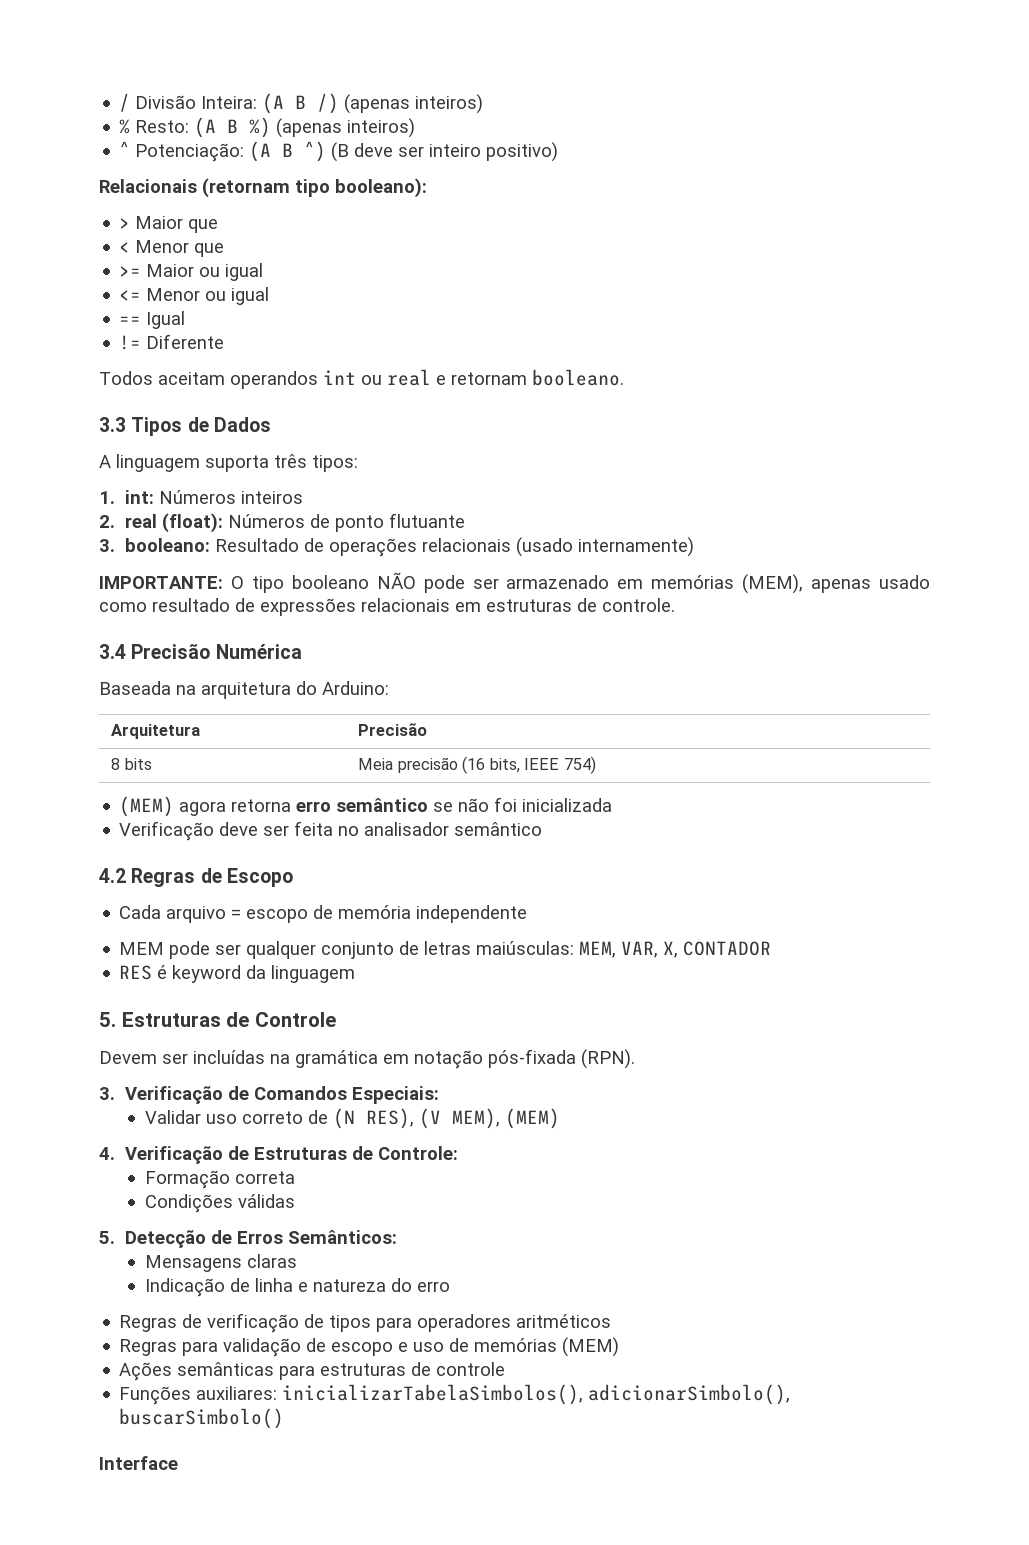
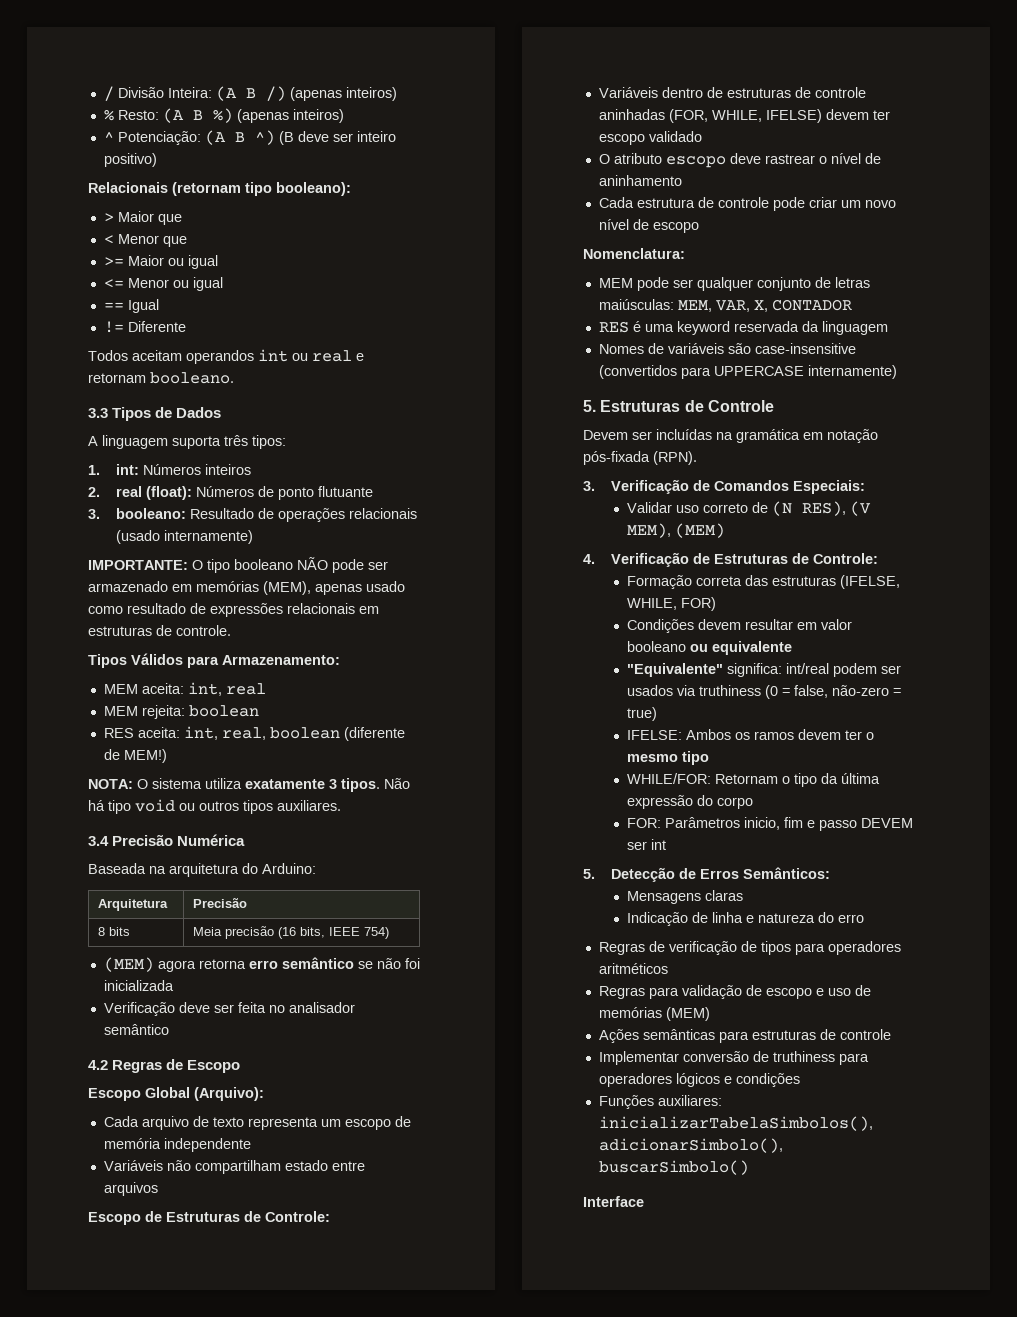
(675, 605) none -> [88,653,340,668] [103,682,266,696] [103,705,259,719] [103,726,405,741] [103,749,167,763] [88,778,410,792] [88,799,341,814] // Tipos Válidos para Armazenamento: // MEM aceita: int, real // MEM rejeita: boolean // RES aceita: int, real, boolean (diferente de MEM!) // NOTA: O sistema utiliza exatamente 3 tipos. Não há tipo void ou outros tipos auxiliares.
(293, 877) none -> [88,1087,264,1101] // Escopo Global (Arquivo):
[231,909,242,919] = -> [192,1116,341,1130] de texto representa um
(528, 914) none -> [103,1160,365,1174] [103,1182,158,1196] [88,1211,330,1225] [598,87,866,98] [598,109,890,123] [598,131,702,145] [598,153,881,168] [598,175,682,186] [598,197,896,211] [598,219,699,233] [583,248,685,259] // Variáveis não compartilham estado entre arquivos // Escopo de Estruturas de Controle: // Variáveis dentro de estruturas de controle aninhadas (FOR, WHILE, IFELSE) devem ter escopo validado // O atributo escopo deve rastrear o nível de aninhamento // Cada estrutura de controle pode criar um novo nível de escopo // Nomenclatura:
[172,965,242,983] keyword -> [644,321,799,335] uma keyword reservada
(356, 974) none -> [598,343,856,354] [598,365,897,379] // Nomes de variáveis são case-insensitive (convertidos para UPPERCASE internamente)
[145,1194,296,1213] // Condições válidas -> [745,575,901,589] [627,597,717,611] [627,619,853,633] [627,641,793,655] [627,663,902,677] [627,685,902,699] [627,707,658,721] [627,729,875,740] [627,751,710,765] [627,773,881,787] [627,795,754,809] [627,817,914,831] [627,839,667,850] das estruturas (IFELSE, WHILE, FOR) // Condições devem resultar em valor booleano ou equivalente // "Equivalente" significa: int/real podem ser usados via truthiness (0 = false, não-zero = true) // IFELSE: Ambos os ramos devem ter o mesmo tipo // WHILE/FOR: Retornam o tipo da última expressão do corpo // FOR: Parâmetros inicio, fim e passo DEVEM ser int
(506, 1369) none -> [598,1051,869,1065] [598,1073,800,1087] // Implementar conversão de truthiness para operadores lógicos e condições

